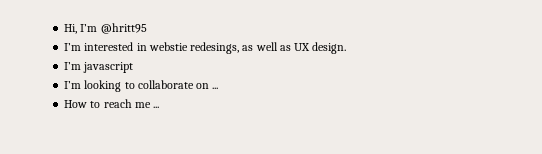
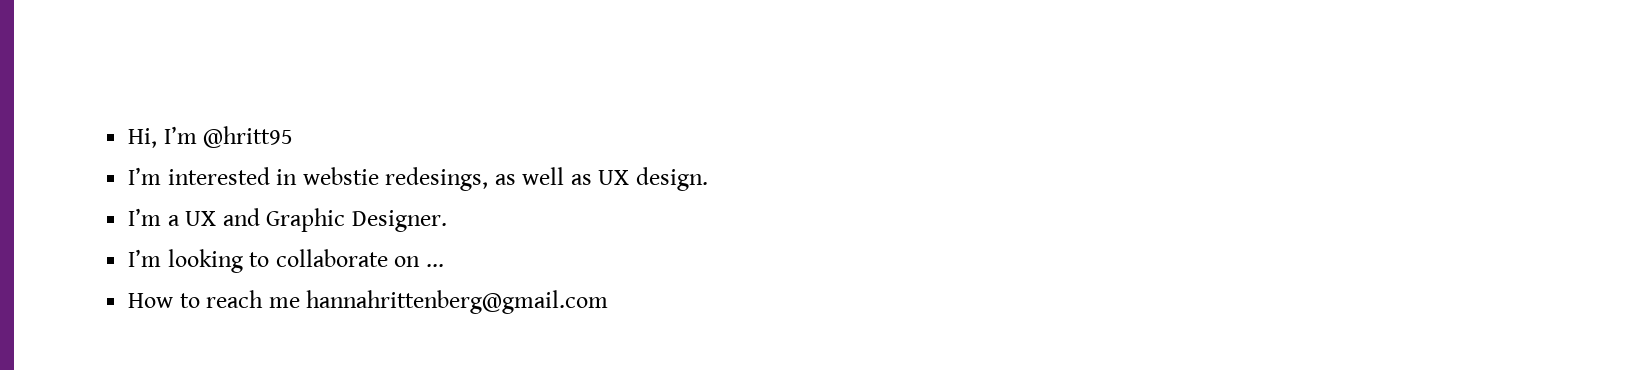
[83,62,134,73] javascript -> [167,208,447,232] a UX and Graphic Designer.
[153,106,160,108] ... -> [306,290,609,314] hannahrittenberg@gmail.com

